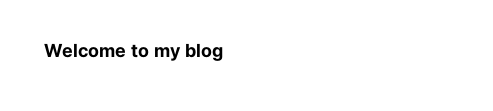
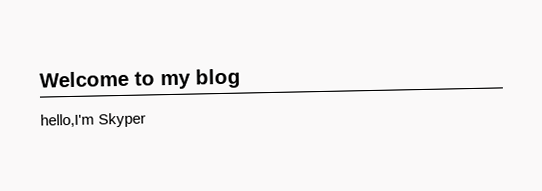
(223, 52) none -> [40,112,147,128] // hello,I'm Skyper

